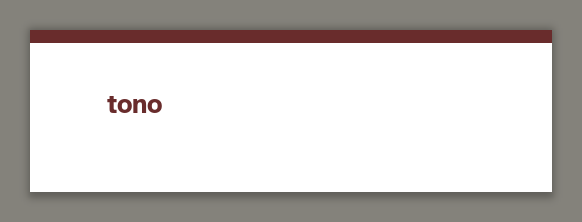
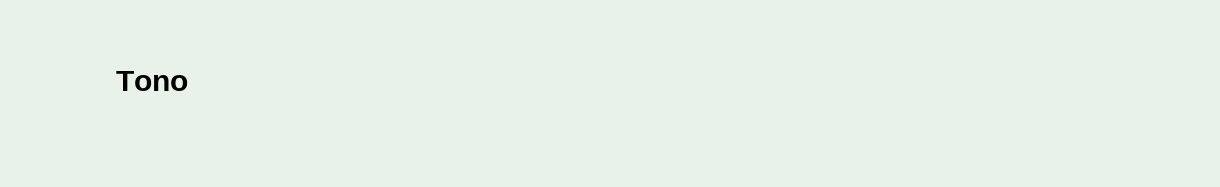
[107,96,162,113] tono -> [116,71,188,91] Tono

